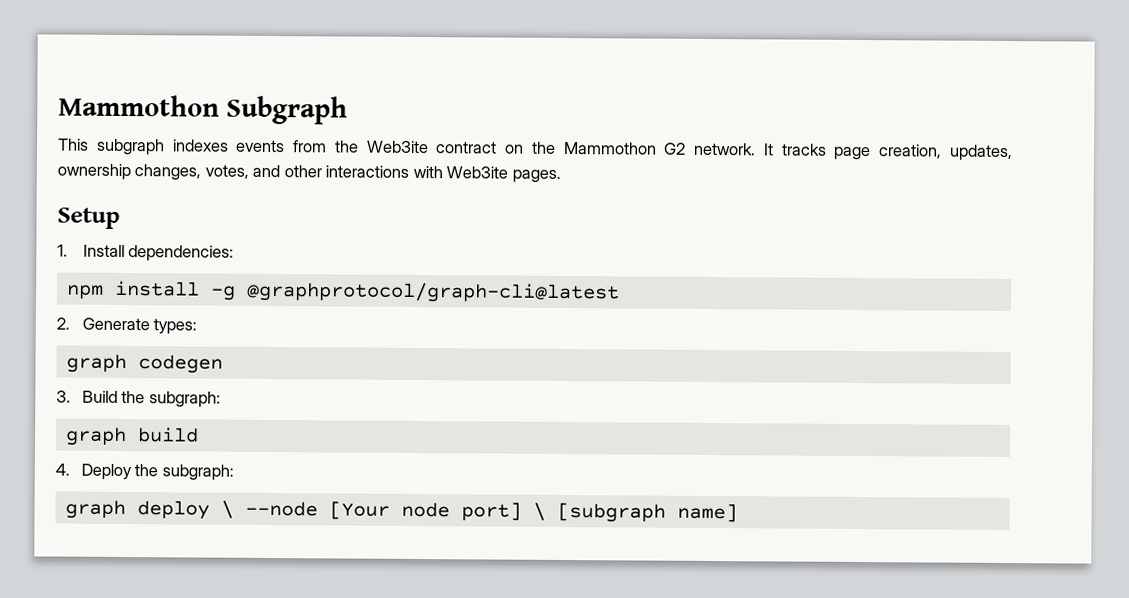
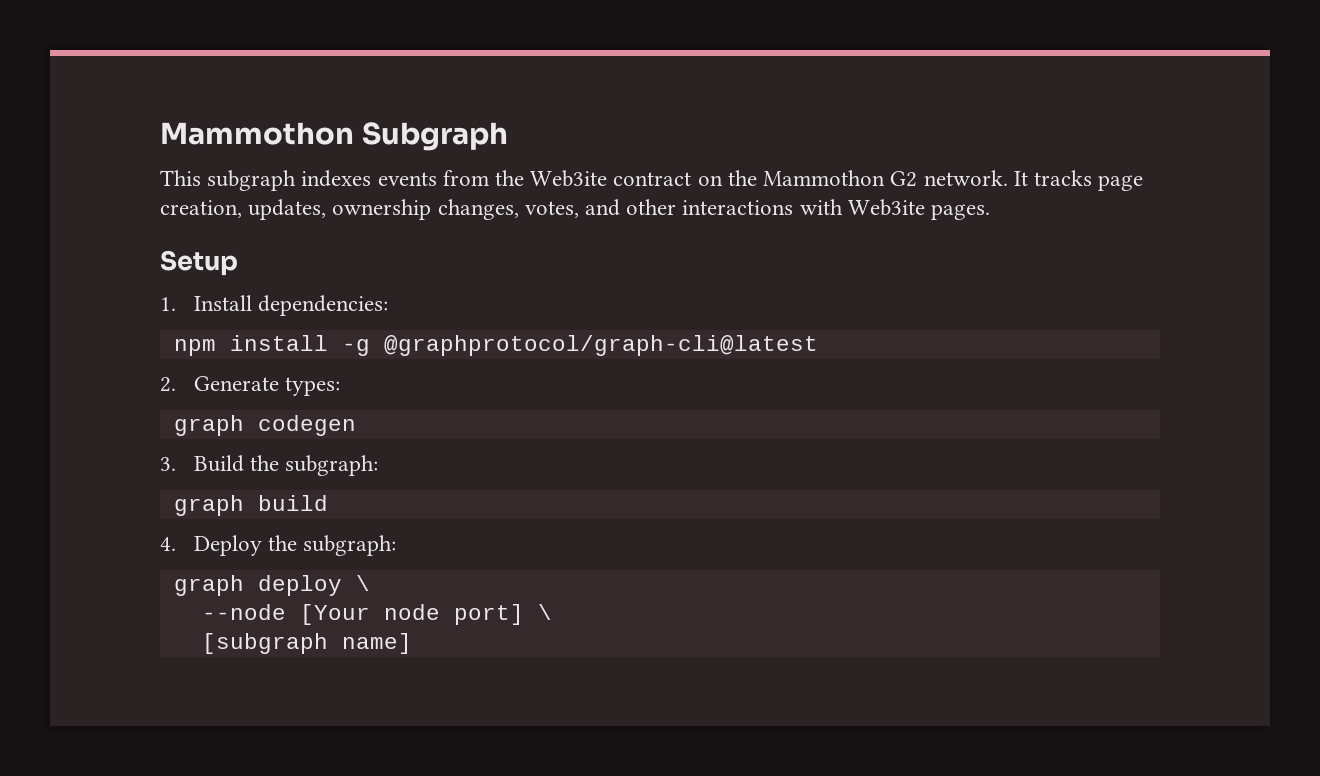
(234, 509) none -> (370, 583) //
(546, 511) none -> (552, 612) //

